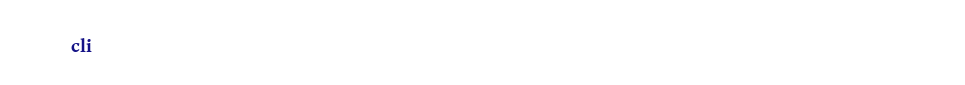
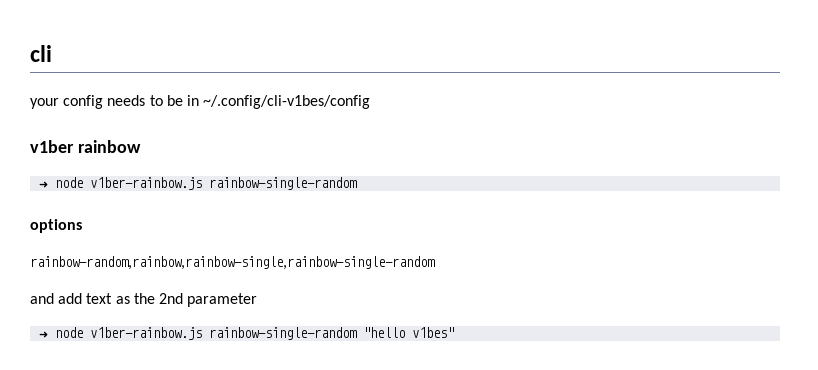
(92, 45) none -> [30,95,371,109] [30,140,141,153] [39,177,358,190] [30,219,82,233] [30,256,435,270] [30,293,258,307] [39,327,455,340] // your config needs to be in ~/.config/cli-v1bes/config // v1ber rainbow // ➜ node v1ber-rainbow.js rainbow-single-random // options // rainbow-random,rainbow,rainbow-single,rainbow-single-random // and add text as the 2nd parameter // ➜ node v1ber-rainbow.js rainbow-single-random "hello v1bes"

